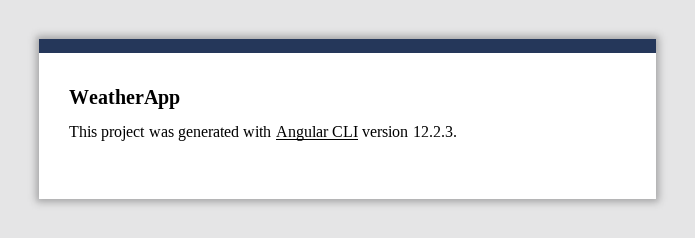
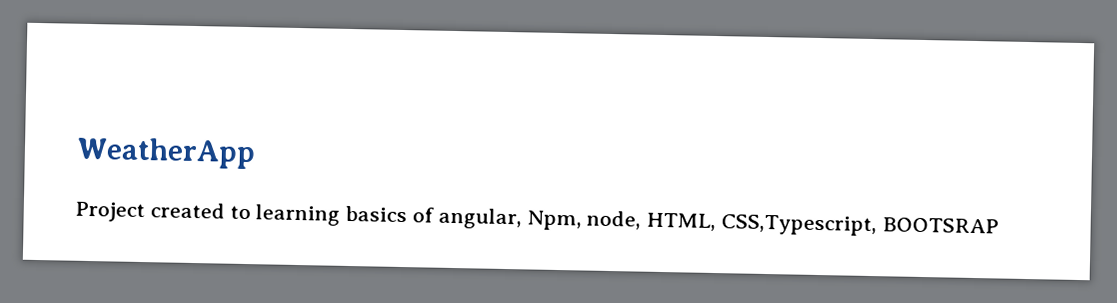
[69,126,457,141] This project was generated with Angular CLI version 12.2.3. -> [75,201,999,237] Project created to learning basics of angular, Npm, node, HTML, CSS,Typescript, BOOTSRAP

